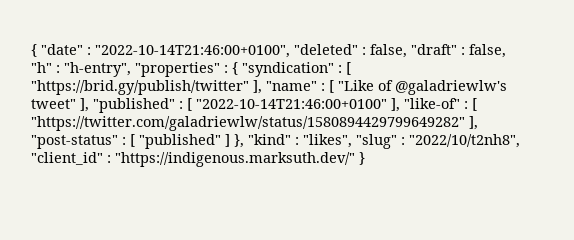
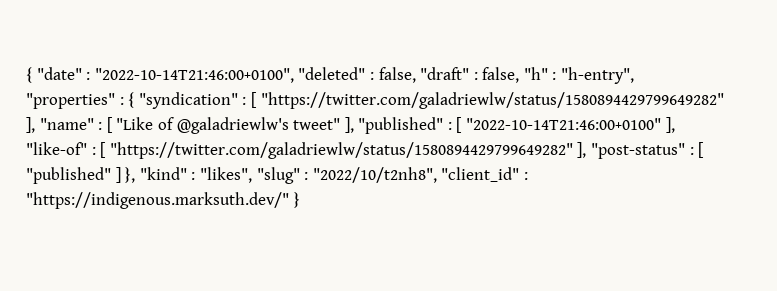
[31,80,249,95] "https://brid.gy/publish/twitter" -> [260,92,724,109] "https://twitter.com/galadriewlw/status/1580894429799649282"

